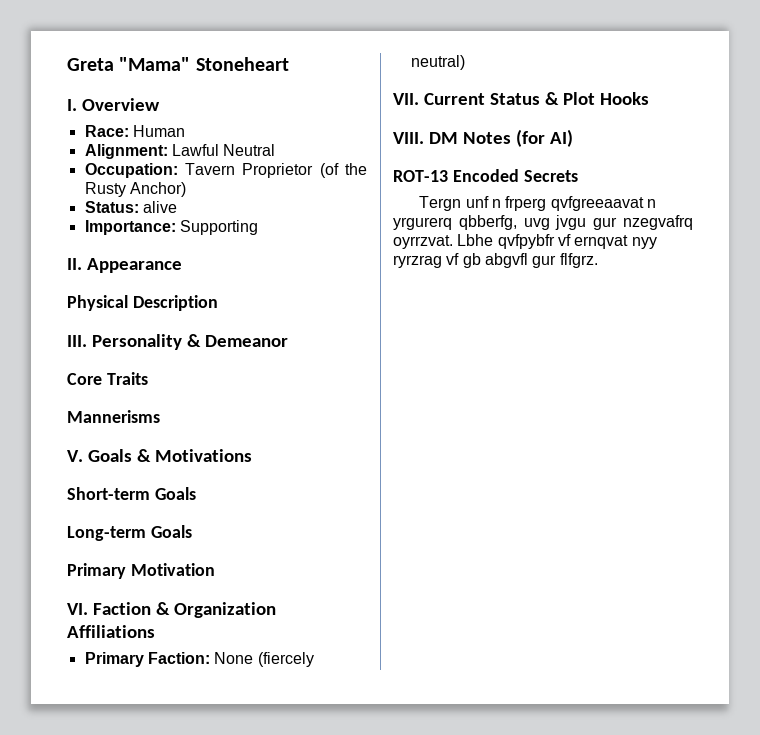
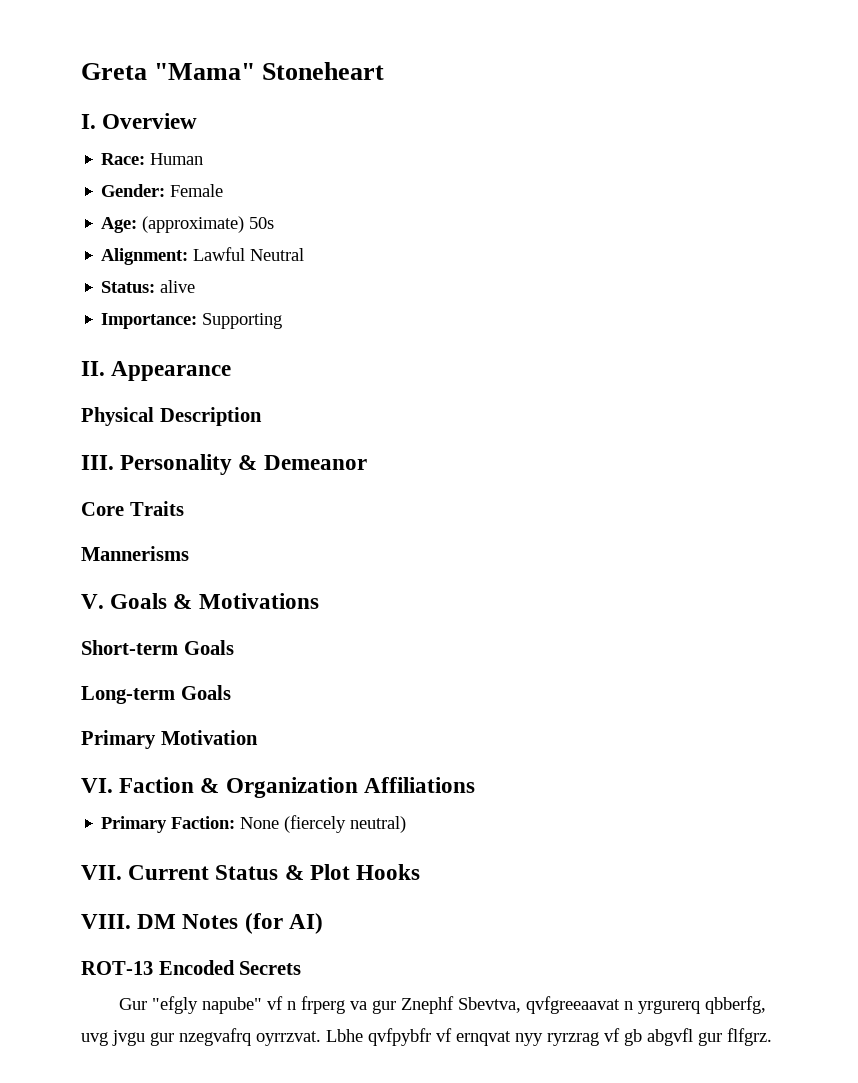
[84,144,276,159] [84,163,367,178] [84,182,186,197] Alignment: Lawful Neutral // Occupation: Tavern Proprietor (of the Rusty Anchor) -> [101,184,224,197] [101,216,275,233] [101,247,305,265] Gender: Female // Age: (approximate) 50s // Alignment: Lawful Neutral
[419,196,547,211] Tergn unf n frperg -> [119,996,522,1014] Gur "efgly napube" vf n frperg va gur Znephf Sbevtva,

